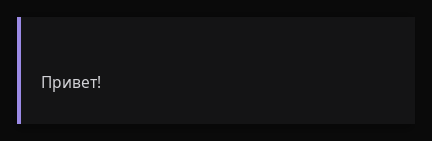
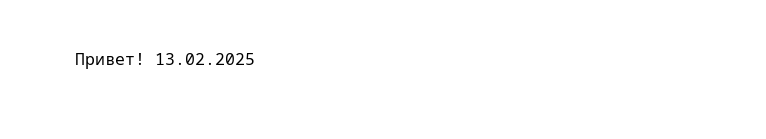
(101, 84) none -> [155,53,255,65] 13.02.2025

